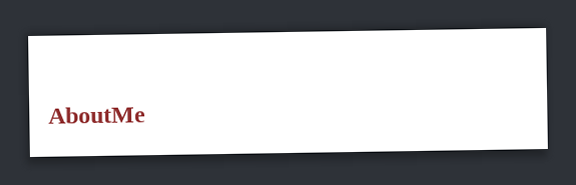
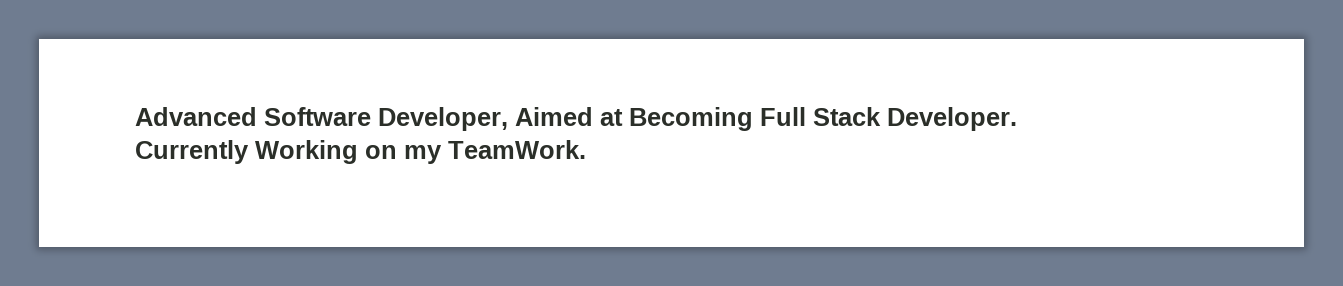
[48,106,146,124] AboutMe -> [135,107,1017,131] [135,140,586,164] Advanced Software Developer, Aimed at Becoming Full Stack Developer. // Currently Working on my TeamWork.

